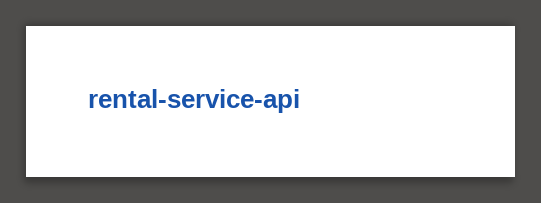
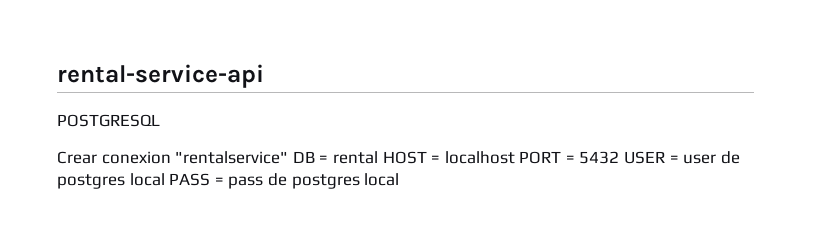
(300, 101) none -> [57,114,160,127] [57,151,740,164] [57,173,400,189] // POSTGRESQL // Crear conexion "rentalservice" DB = rental HOST = localhost PORT = 5432 USER = user de postgres local PASS = pass de postgres local

